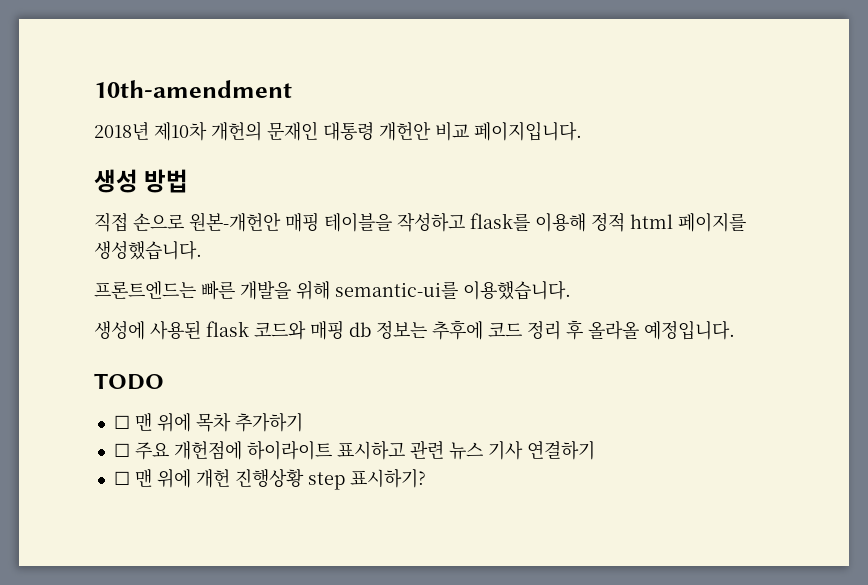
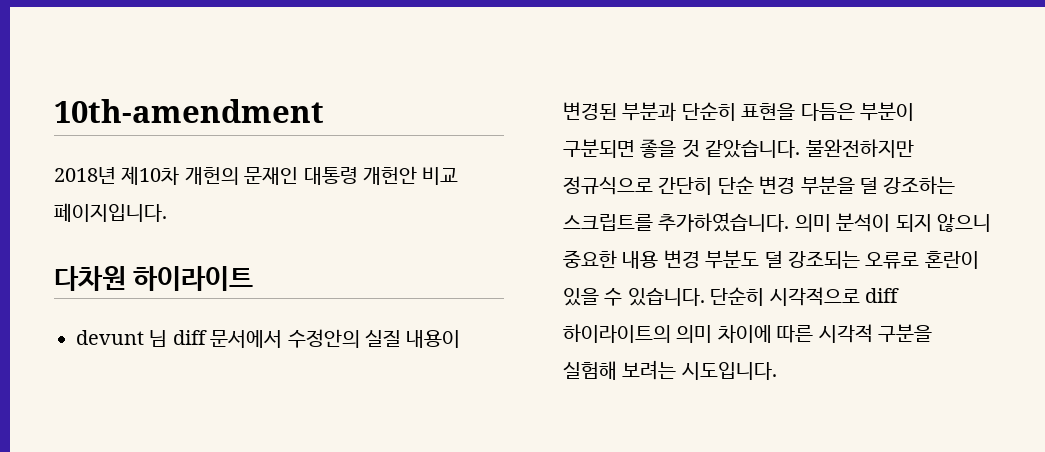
[94,169,189,193] [94,212,746,232] [94,240,202,260] [94,280,571,300] [94,320,735,340] [94,373,164,390] [113,412,303,432] [113,441,595,460] [113,469,426,490] 생성 방법 // 직접 손으로 원본-개헌안 매핑 테이블을 작성하고 flask를 이용해 정적 html 페이지를 생성했습니다. // 프론트엔드는 빠른 개발을 위해 semantic-ui를 이용했습니다. // 생성에 사용된 flask 코드와 매핑 db 정보는 추후에 코드 정리 후 올라올 예정입니다. // TODO // ☐ 맨 위에 목차 추가하기 // ☐ 주요 개헌점에 하이라이트 표시하고 관련 뉴스 기사 연결하기 // ☐ 맨 위에 개헌 진행상황 step 표시하기? -> [54,266,254,291] [76,329,461,348] [563,102,914,121] [563,139,914,158] [563,176,956,195] [563,212,991,232] [563,250,979,269] [563,287,899,306] [563,324,932,343] [563,360,777,380] 다차원 하이라이트 // devunt 님 diff 문서에서 수정안의 실질 내용이 변경된 부분과 단순히 표현을 다듬은 부분이 구분되면 좋을 것 같았습니다. 불완전하지만 정규식으로 간단히 단순 변경 부분을 덜 강조하는 스크립트를 추가하였습니다. 의미 분석이 되지 않으니 중요한 내용 변경 부분도 덜 강조되는 오류로 혼란이 있을 수 있습니다. 단순히 시각적으로 diff 하이라이트의 의미 차이에 따른 시각적 구분을 실험해 보려는 시도입니다.

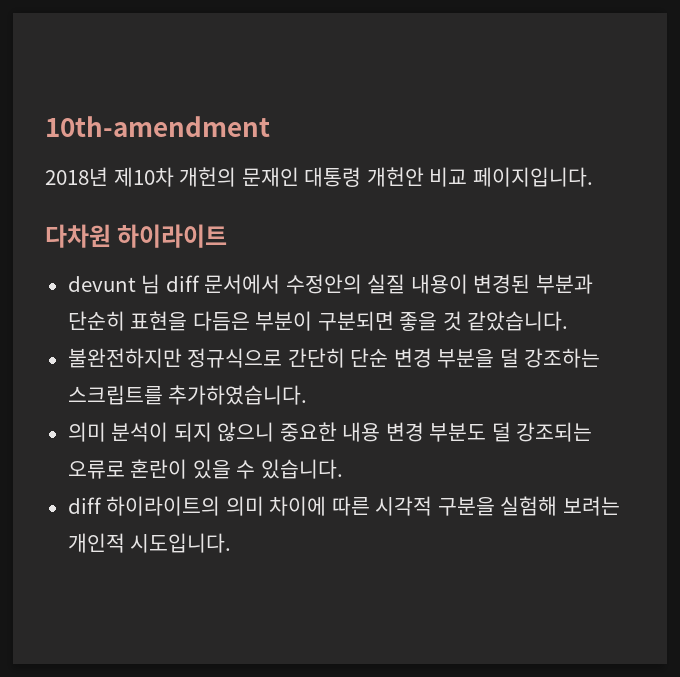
(801, 149) none -> (569, 321) //
(790, 222) none -> (308, 395) //
[710,287,860,306] 단순히 시각적으로 -> (343, 469) //
(677, 370) none -> [67,533,125,553] 개인적

